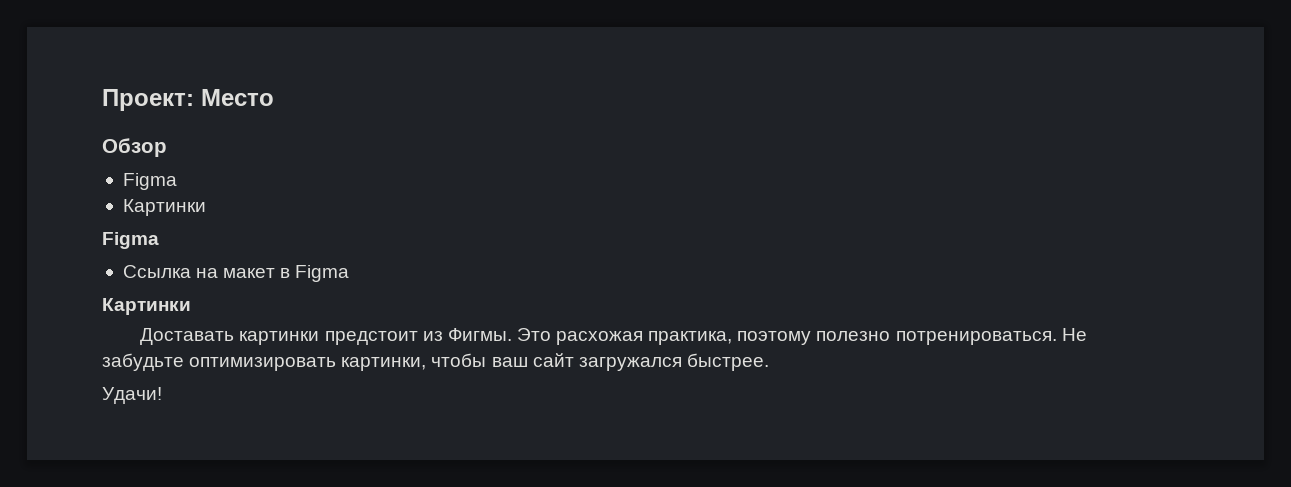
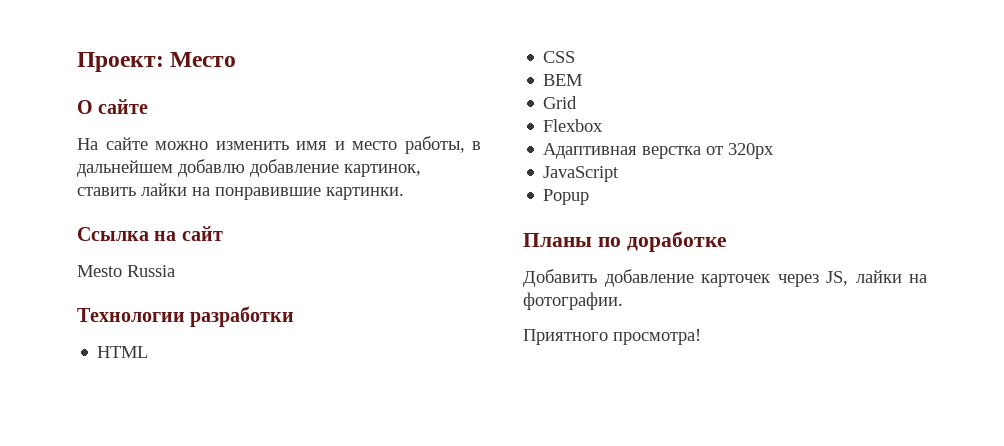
[102,138,167,157] [122,173,177,190] [122,199,206,216] [102,232,159,249] [122,265,350,282] [102,298,191,315] [140,328,1087,345] [102,353,769,371] [102,387,162,404] Обзор // Figma // Картинки // Figma // Ссылка на макет в Figma // Картинки // Доставать картинки предстоит из Фигмы. Это расхожая практика, поэтому полезно потренироваться. Не забудьте оптимизировать картинки, чтобы ваш сайт загружался быстрее. // Удачи! -> [77,99,149,114] [77,136,481,154] [77,159,421,177] [77,183,404,200] [77,226,223,241] [77,265,175,277] [77,306,295,327] [97,346,149,358] [543,51,576,63] [543,74,583,86] [543,96,578,109] [543,119,604,132] [543,143,775,159] [543,166,620,182] [543,189,590,205] [523,231,727,252] [523,269,927,287] [523,292,623,310] [523,329,701,345] О сайте // На сайте можно изменить имя и место работы, в дальнейшем добавлю добавление картинок, ставить лайки на понравившие картинки. // Ссылка на сайт // Mesto Russia // Технологии разработки // HTML // CSS // BEM // Grid // Flexbox // Адаптивная верстка от 320px // JavaScript // Popup // Планы по доработке // Добавить добавление карточек через JS, лайки на фотографии. // Приятного просмотра!

